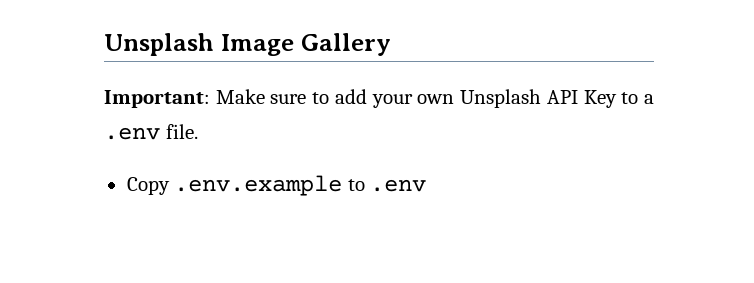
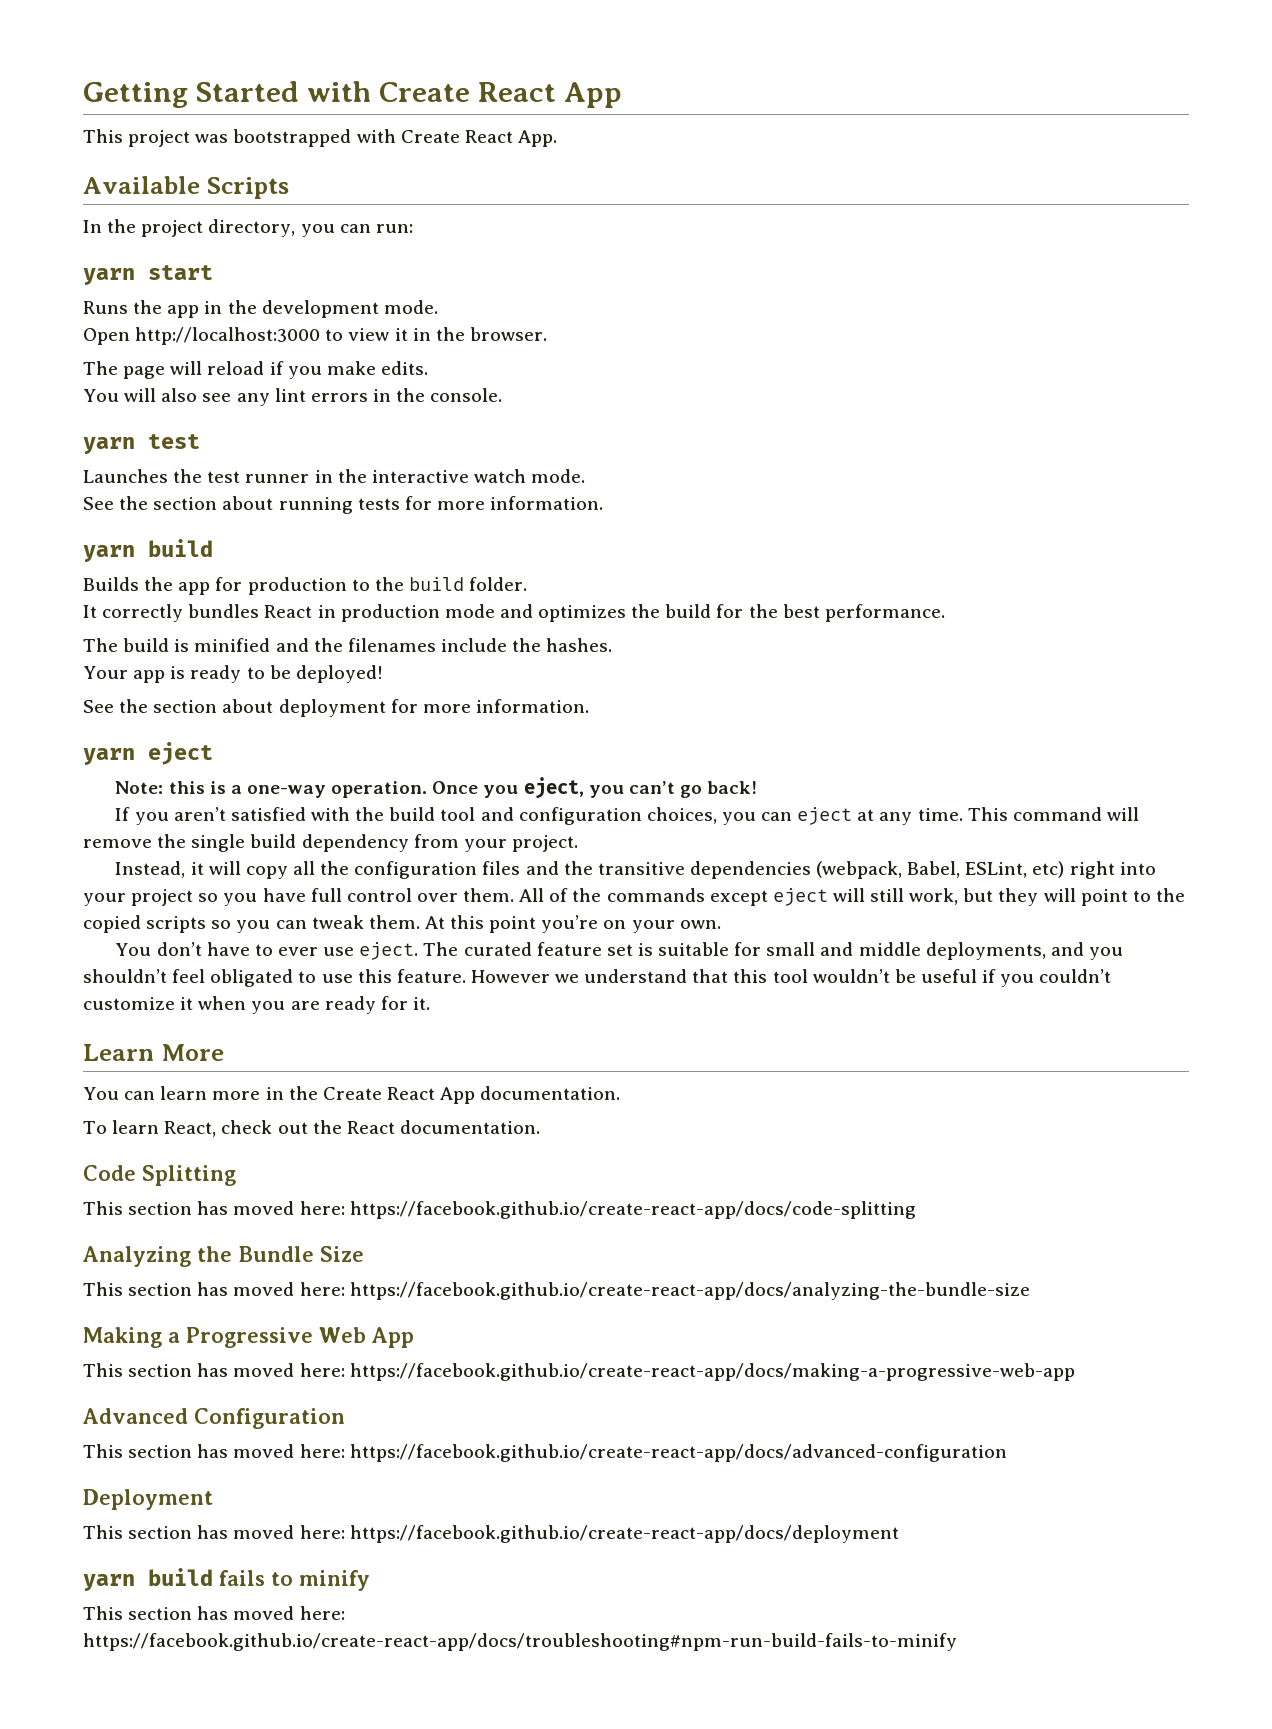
[104,33,391,56] [104,89,655,108] [104,124,198,140] [126,175,427,196] Unsplash Image Gallery // Important: Make sure to add your own Unsplash API Key to a .env file. // Copy .env.example to .env -> [83,81,622,108] [83,129,557,147] [83,176,289,199] [83,219,413,237] [83,265,213,285] [83,300,438,318] [83,327,547,345] [83,361,428,379] [83,388,503,406] [83,434,200,454] [83,469,586,483] [83,496,604,514] [83,539,213,562] [83,577,528,595] [83,604,945,622] [83,638,613,652] [83,665,383,683] [83,699,589,717] [83,742,213,765] [115,777,758,799] [115,807,1139,825] [83,834,578,852] [115,861,1156,879] [83,888,1185,906] [83,915,721,933] [115,942,1123,960] [83,969,1112,987] [83,996,430,1014] [83,1044,224,1061] [83,1086,621,1104] [83,1120,540,1137] [83,1165,236,1186] [83,1201,916,1219] [83,1246,364,1267] [83,1282,1030,1300] [83,1327,414,1348] [83,1363,1075,1381] [83,1408,345,1429] [83,1444,1007,1462] [83,1489,213,1510] [83,1525,899,1543] [83,1568,370,1591] [83,1606,345,1620] [83,1633,957,1651] Getting Started with Create React App // This project was bootstrapped with Create React App. // Available Scripts // In the project directory, you can run: // yarn start // Runs the app in the development mode. // Open http://localhost:3000 to view it in the browser. // The page will reload if you make edits. // You will also see any lint errors in the console. // yarn test // Launches the test runner in the interactive watch mode. // See the section about running tests for more information. // yarn build // Builds the app for production to the build folder. // It correctly bundles React in production mode and optimizes the build for the best performance. // The build is minified and the filenames include the hashes. // Your app is ready to be deployed! // See the section about deployment for more information. // yarn eject // Note: this is a one-way operation. Once you eject, you can’t go back! // If you aren’t satisfied with the build tool and configuration choices, you can eject at any time. This command will remove the single build dependency from your project. // Instead, it will copy all the configuration files and the transitive dependencies (webpack, Babel, ESLint, etc) right into your project so you have full control over them. All of the commands except eject will still work, but they will point to the copied scripts so you can tweak them. At this point you’re on your own. // You don’t have to ever use eject. The curated feature set is suitable for small and middle deployments, and you shouldn’t feel obligated to use this feature. However we understand that this tool wouldn’t be useful if you couldn’t customize it when you are ready for it. // Learn More // You can learn more in the Create React App documentation. // To learn React, check out the React documentation. // Code Splitting // This section has moved here: https://facebook.github.io/create-react-app/docs/code-splitting // Analyzing the Bundle Size // This section has moved here: https://facebook.github.io/create-react-app/docs/analyzing-the-bundle-size // Making a Progressive Web App // This section has moved here: https://facebook.github.io/create-react-app/docs/making-a-progressive-web-app // Advanced Configuration // This section has moved here: https://facebook.github.io/create-react-app/docs/advanced-configuration // Deployment // This section has moved here: https://facebook.github.io/create-react-app/docs/deployment // yarn build fails to minify // This section has moved here: https://facebook.github.io/create-react-app/docs/troubleshooting#npm-run-build-fails-to-minify

